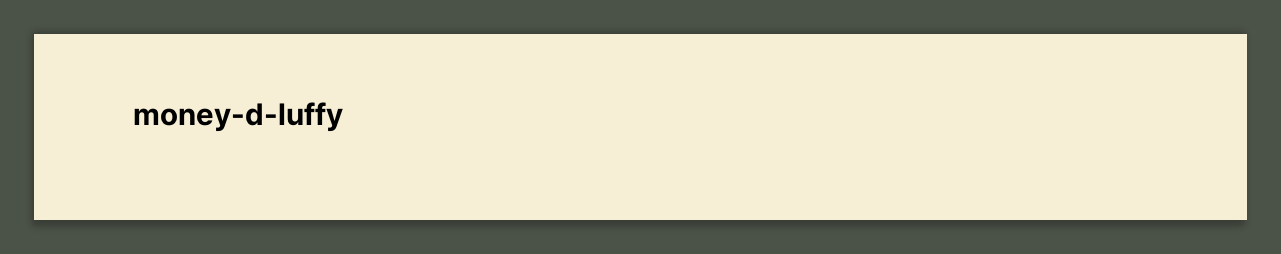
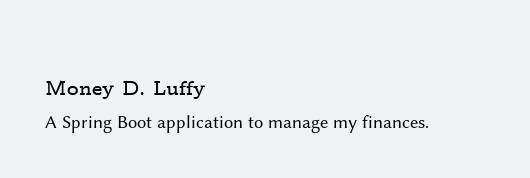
[133,102,343,132] money-d-luffy -> [45,79,205,99] [45,115,429,133] Money D. Luffy // A Spring Boot application to manage my finances.

